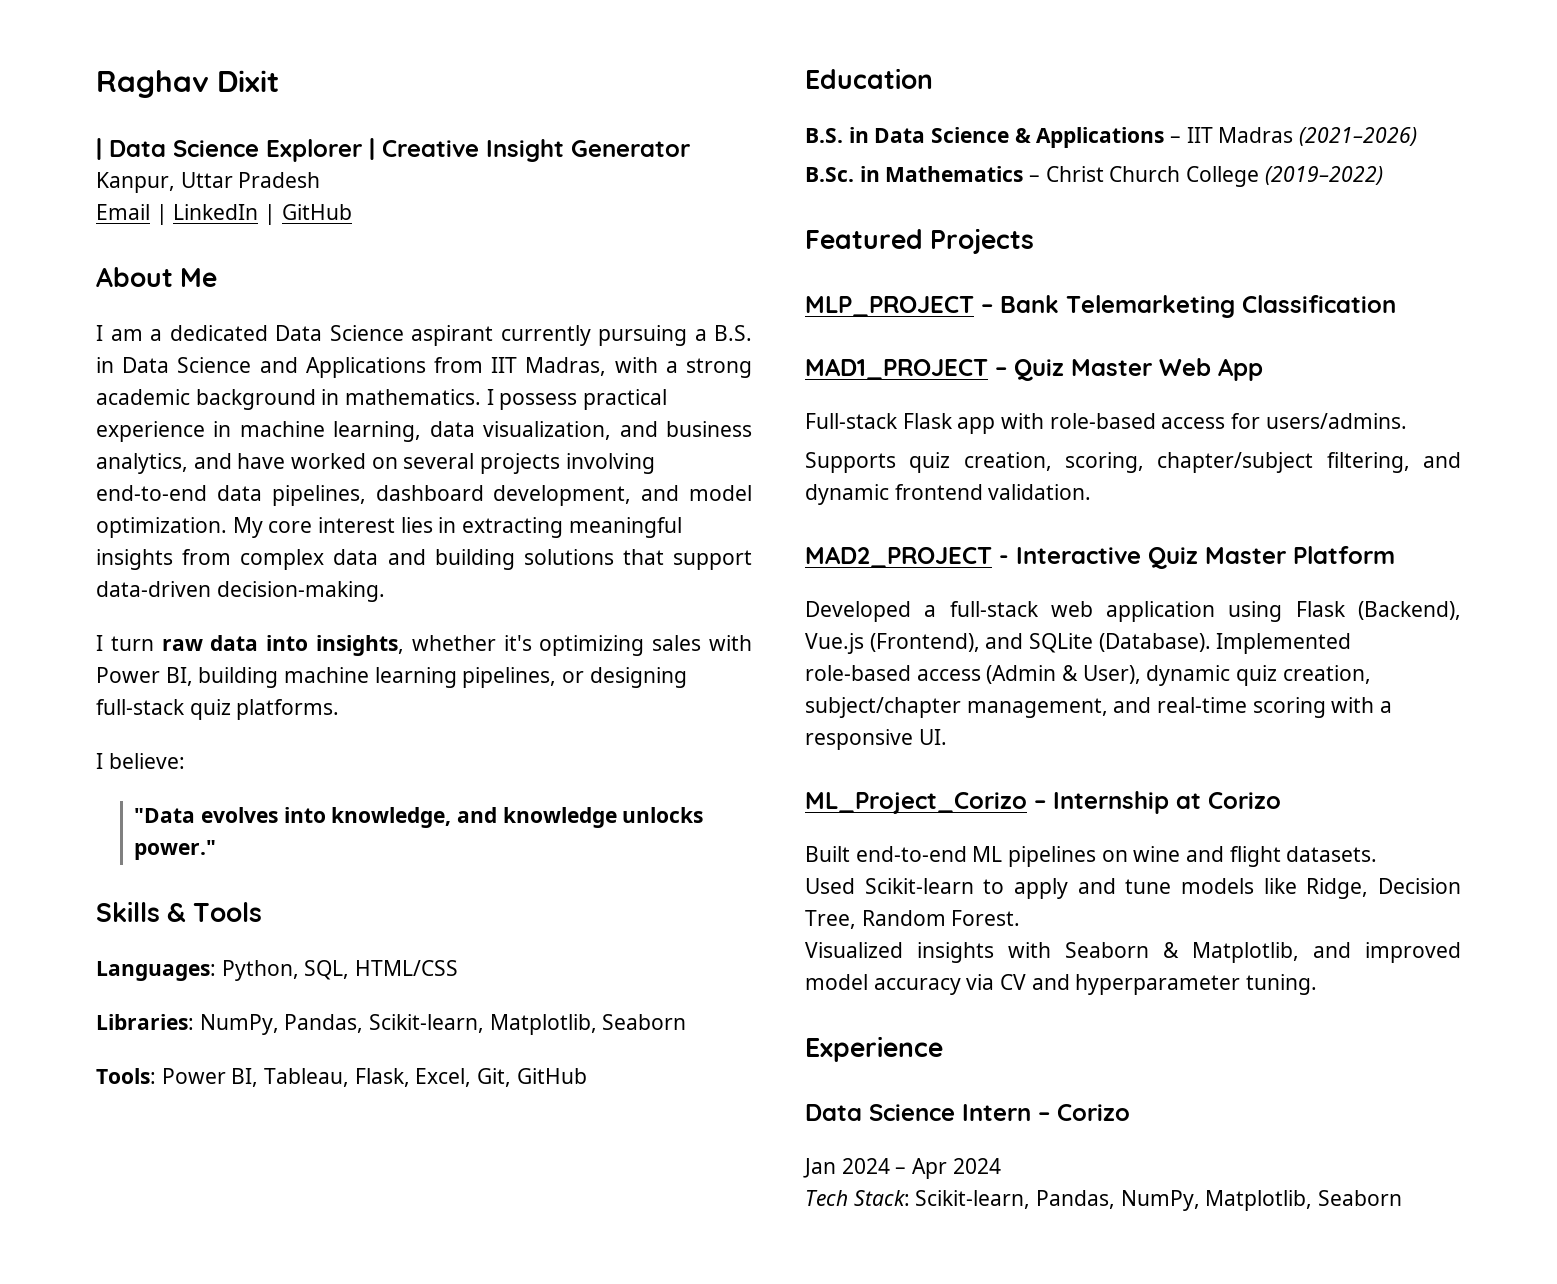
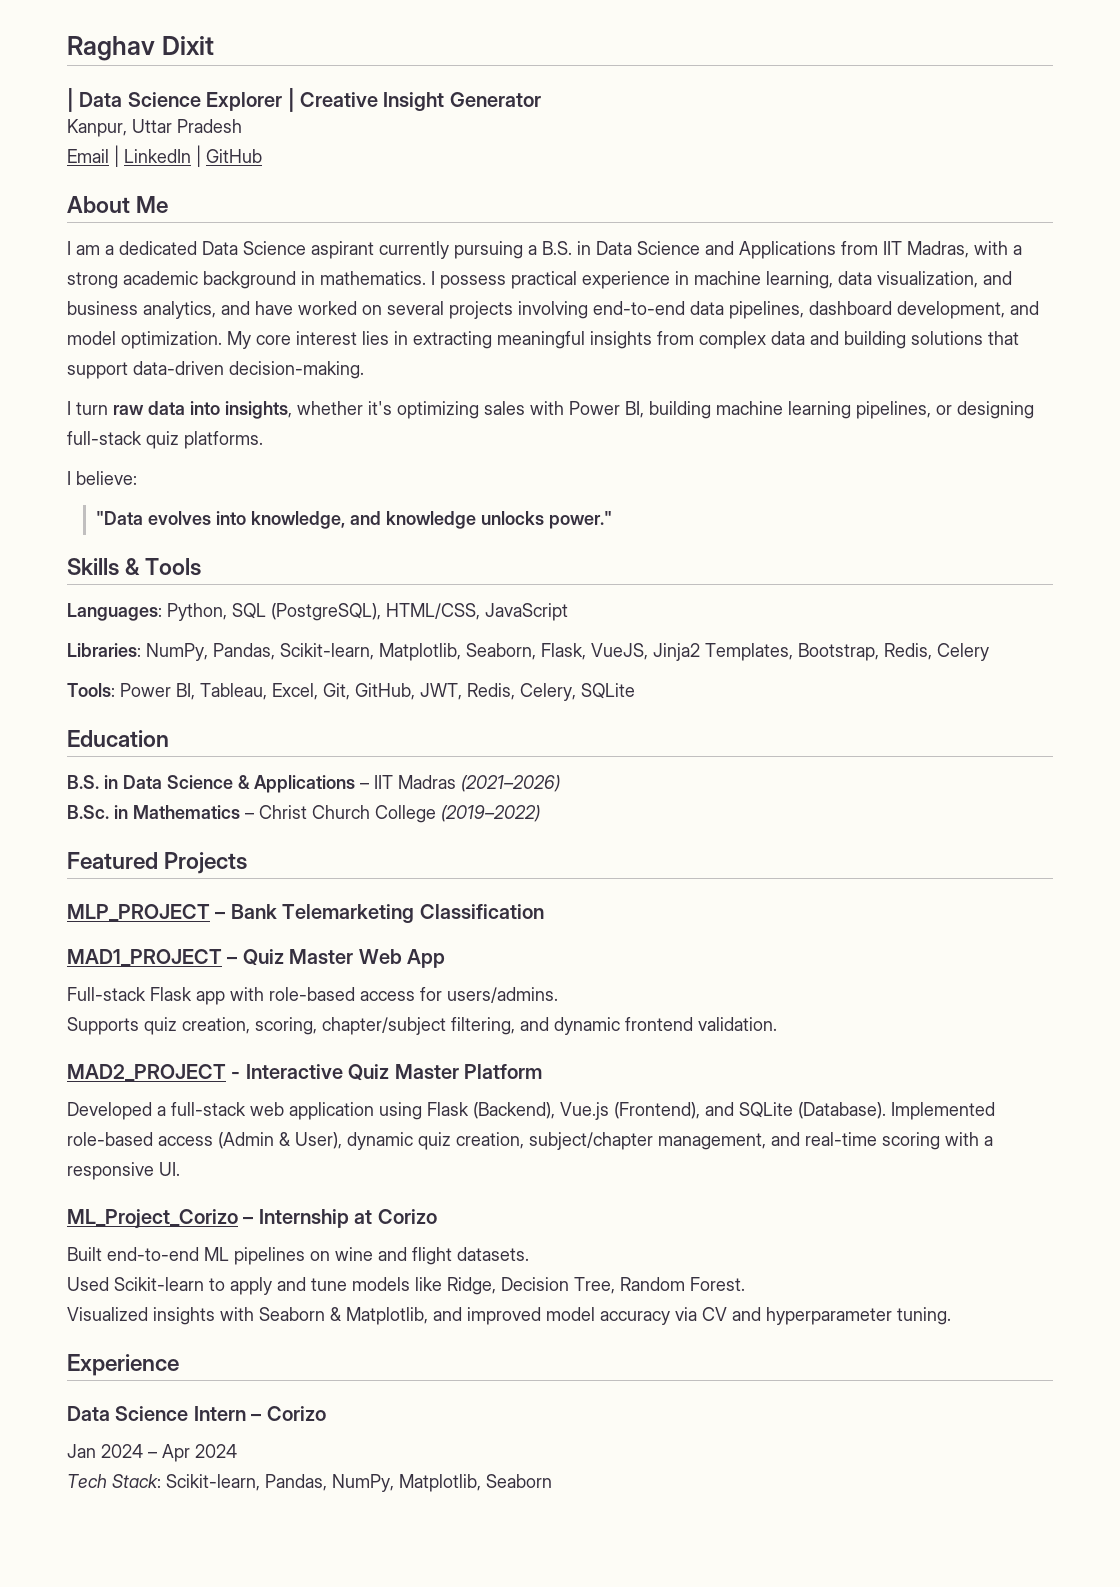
[304,960,459,980] SQL, HTML/CSS -> [232,603,568,621] SQL (PostgreSQL), HTML/CSS, JavaScript
[602,1014,687,1030] Seaborn -> [466,643,989,661] Seaborn, Flask, VueJS, Jinja2 Templates, Bootstrap, Redis, Celery
[354,1068,410,1087] Flask, -> (267, 691) none
[516,1068,587,1084] GitHub -> [355,683,635,701] GitHub, JWT, Redis, Celery, SQLite

